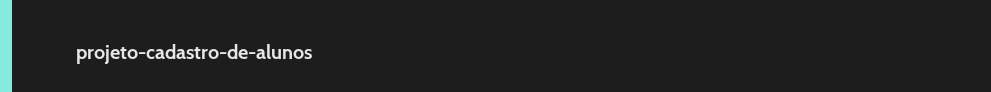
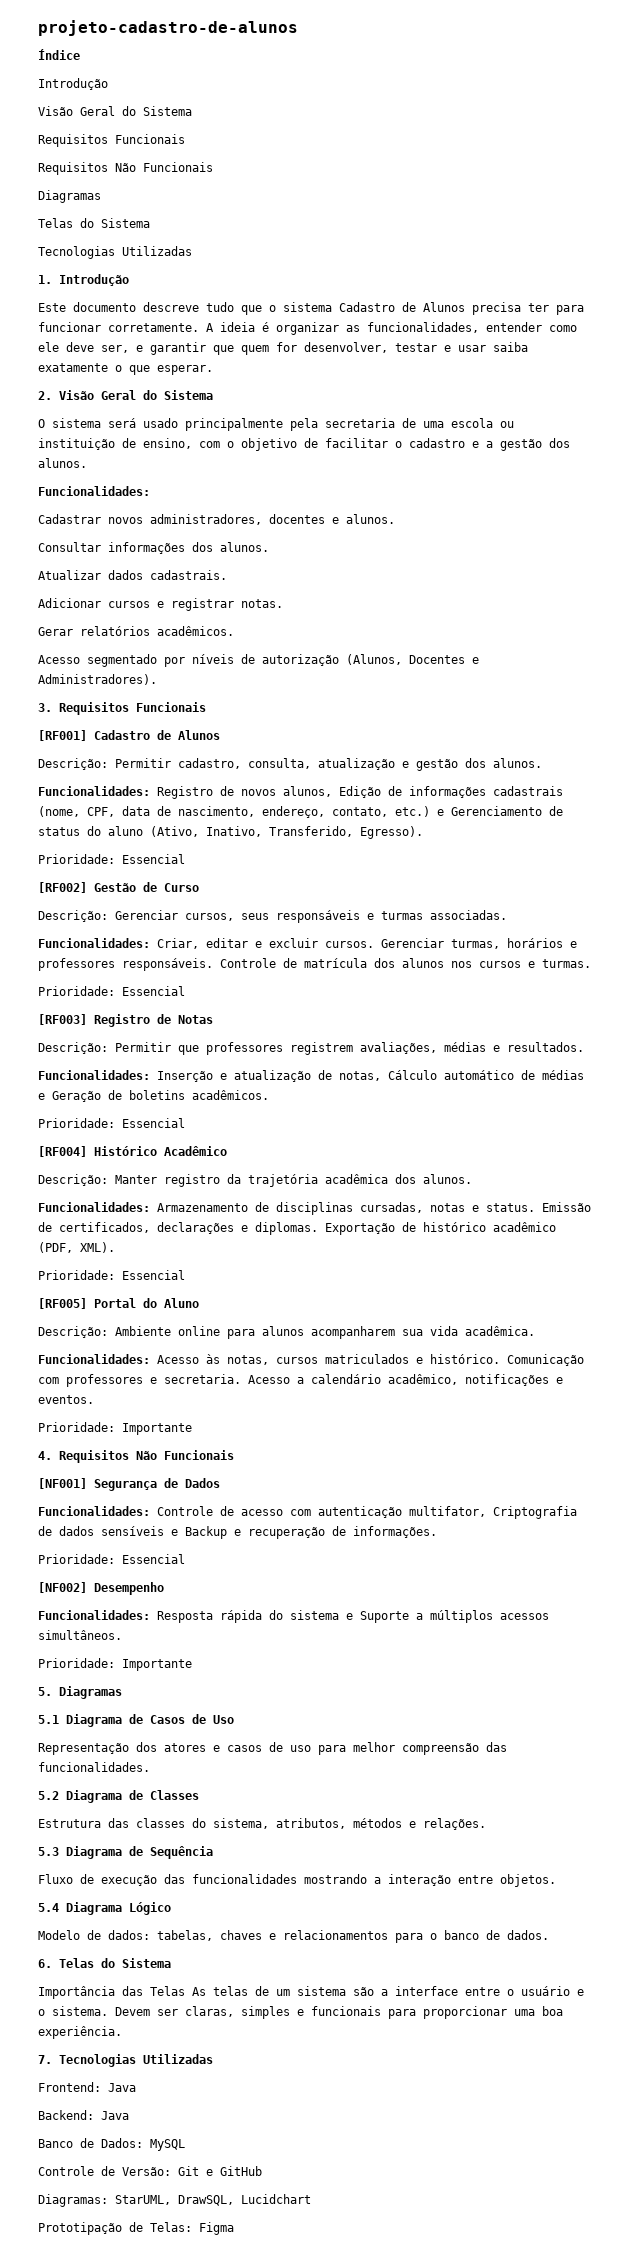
(312, 54) none -> [38,49,80,60] [38,78,108,90] [38,106,192,116] [38,134,185,147] [38,162,213,175] [38,190,101,203] [38,218,150,228] [38,246,192,259] [38,274,129,286] [38,302,584,315] [38,322,577,335] [38,342,528,355] [38,363,213,375] [38,390,213,400] [38,418,514,431] [38,438,570,451] [38,458,87,468] [38,486,150,496] [38,514,395,525] [38,542,269,554] [38,570,227,580] [38,598,283,611] [38,626,234,636] [38,654,479,667] [38,674,157,685] [38,702,206,715] [38,730,220,741] [38,758,542,771] [38,786,563,799] [38,806,563,818] [38,826,423,839] [38,854,185,864] [38,882,199,893] [38,910,507,923] [38,938,577,949] [38,958,591,971] [38,986,185,996] [38,1014,213,1027] [38,1042,584,1055] [38,1070,584,1082] [38,1090,269,1102] [38,1118,185,1128] [38,1146,227,1157] [38,1174,472,1187] [38,1202,591,1215] [38,1222,556,1235] [38,1242,115,1253] [38,1270,185,1280] [38,1298,199,1309] [38,1326,535,1339] [38,1354,584,1366] [38,1374,563,1387] [38,1395,94,1404] [38,1422,192,1435] [38,1450,234,1463] [38,1478,220,1491] [38,1506,577,1519] [38,1526,437,1539] [38,1554,185,1564] [38,1582,164,1595] [38,1610,549,1623] [38,1630,122,1640] [38,1658,192,1671] [38,1686,122,1699] [38,1714,234,1727] [38,1742,507,1755] [38,1762,150,1772] [38,1790,199,1803] [38,1818,486,1830] [38,1846,213,1859] [38,1874,556,1887] [38,1902,171,1915] [38,1930,549,1943] [38,1958,171,1968] [38,1986,584,1999] [38,2006,563,2019] [38,2026,122,2039] [38,2054,213,2067] [38,2082,136,2092] [38,2110,129,2120] [38,2138,185,2151] [38,2166,262,2176] [38,2194,311,2207] [38,2222,234,2235] // Índice // Introdução // Visão Geral do Sistema // Requisitos Funcionais // Requisitos Não Funcionais // Diagramas // Telas do Sistema // Tecnologias Utilizadas // 1. Introdução // Este documento descreve tudo que o sistema Cadastro de Alunos precisa ter para funcionar corretamente. A ideia é organizar as funcionalidades, entender como ele deve ser, e garantir que quem for desenvolver, testar e usar saiba exatamente o que esperar. // 2. Visão Geral do Sistema // O sistema será usado principalmente pela secretaria de uma escola ou instituição de ensino, com o objetivo de facilitar o cadastro e a gestão dos alunos. // Funcionalidades: // Cadastrar novos administradores, docentes e alunos. // Consultar informações dos alunos. // Atualizar dados cadastrais. // Adicionar cursos e registrar notas. // Gerar relatórios acadêmicos. // Acesso segmentado por níveis de autorização (Alunos, Docentes e Administradores). // 3. Requisitos Funcionais // [RF001] Cadastro de Alunos // Descrição: Permitir cadastro, consulta, atualização e gestão dos alunos. // Funcionalidades: Registro de novos alunos, Edição de informações cadastrais (nome, CPF, data de nascimento, endereço, contato, etc.) e Gerenciamento de status do aluno (Ativo, Inativo, Transferido, Egresso). // Prioridade: Essencial // [RF002] Gestão de Curso // Descrição: Gerenciar cursos, seus responsáveis e turmas associadas. // Funcionalidades: Criar, editar e excluir cursos. Gerenciar turmas, horários e professores responsáveis. Controle de matrícula dos alunos nos cursos e turmas. // Prioridade: Essencial // [RF003] Registro de Notas // Descrição: Permitir que professores registrem avaliações, médias e resultados. // Funcionalidades: Inserção e atualização de notas, Cálculo automático de médias e Geração de boletins acadêmicos. // Prioridade: Essencial // [RF004] Histórico Acadêmico // Descrição: Manter registro da trajetória acadêmica dos alunos. // Funcionalidades: Armazenamento de disciplinas cursadas, notas e status. Emissão de certificados, declarações e diplomas. Exportação de histórico acadêmico (PDF, XML). // Prioridade: Essencial // [RF005] Portal do Aluno // Descrição: Ambiente online para alunos acompanharem sua vida acadêmica. // Funcionalidades: Acesso às notas, cursos matriculados e histórico. Comunicação com professores e secretaria. Acesso a calendário acadêmico, notificações e eventos. // Prioridade: Importante // 4. Requisitos Não Funcionais // [NF001] Segurança de Dados // Funcionalidades: Controle de acesso com autenticação multifator, Criptografia de dados sensíveis e Backup e recuperação de informações. // Prioridade: Essencial // [NF002] Desempenho // Funcionalidades: Resposta rápida do sistema e Suporte a múltiplos acessos simultâneos. // Prioridade: Importante // 5. Diagramas // 5.1 Diagrama de Casos de Uso // Representação dos atores e casos de uso para melhor compreensão das funcionalidades. // 5.2 Diagrama de Classes // Estrutura das classes do sistema, atributos, métodos e relações. // 5.3 Diagrama de Sequência // Fluxo de execução das funcionalidades mostrando a interação entre objetos. // 5.4 Diagrama Lógico // Modelo de dados: tabelas, chaves e relacionamentos para o banco de dados. // 6. Telas do Sistema // Importância das Telas As telas de um sistema são a interface entre o usuário e o sistema. Devem ser claras, simples e funcionais para proporcionar uma boa experiência. // 7. Tecnologias Utilizadas // Frontend: Java // Backend: Java // Banco de Dados: MySQL // Controle de Versão: Git e GitHub // Diagramas: StarUML, DrawSQL, Lucidchart // Prototipação de Telas: Figma

